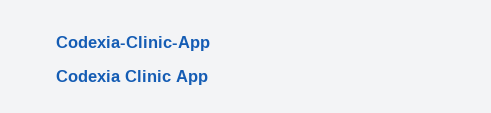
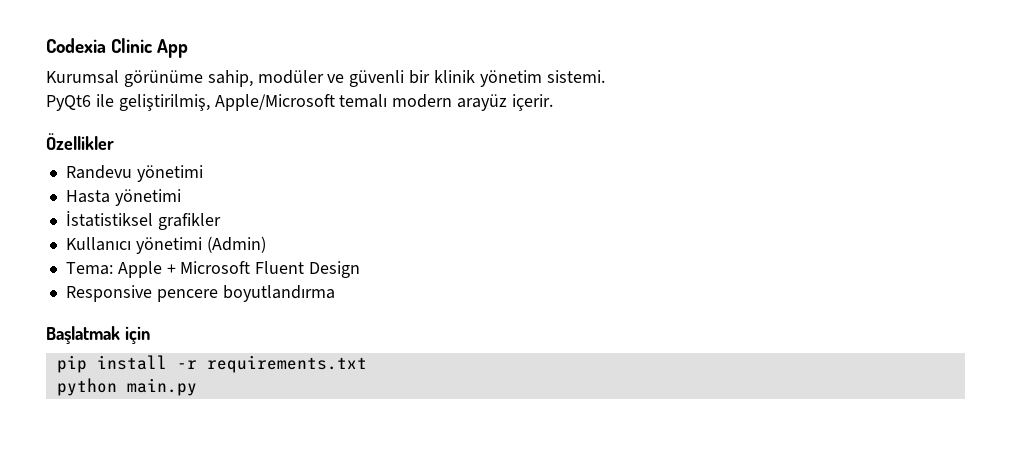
[56,36,210,51] Codexia-Clinic-App // -> (46, 45) none
(208, 77) none -> [46,70,605,87] [46,94,554,111] [46,133,114,150] [65,165,203,182] [65,189,181,206] [65,211,221,230] [65,236,266,254] [65,261,361,278] [65,285,335,302] [46,326,150,344] [56,355,367,373] [56,378,197,396] // Kurumsal görünüme sahip, modüler ve güvenli bir klinik yönetim sistemi. // PyQt6 ile geliştirilmiş, Apple/Microsoft temalı modern arayüz içerir. // Özellikler // Randevu yönetimi // Hasta yönetimi // İstatistiksel grafikler // Kullanıcı yönetimi (Admin) // Tema: Apple + Microsoft Fluent Design // Responsive pencere boyutlandırma // Başlatmak için // pip install -r requirements.txt // python main.py

